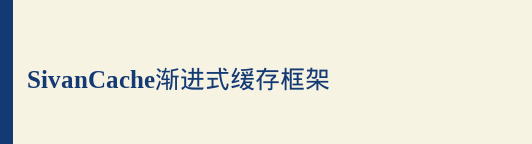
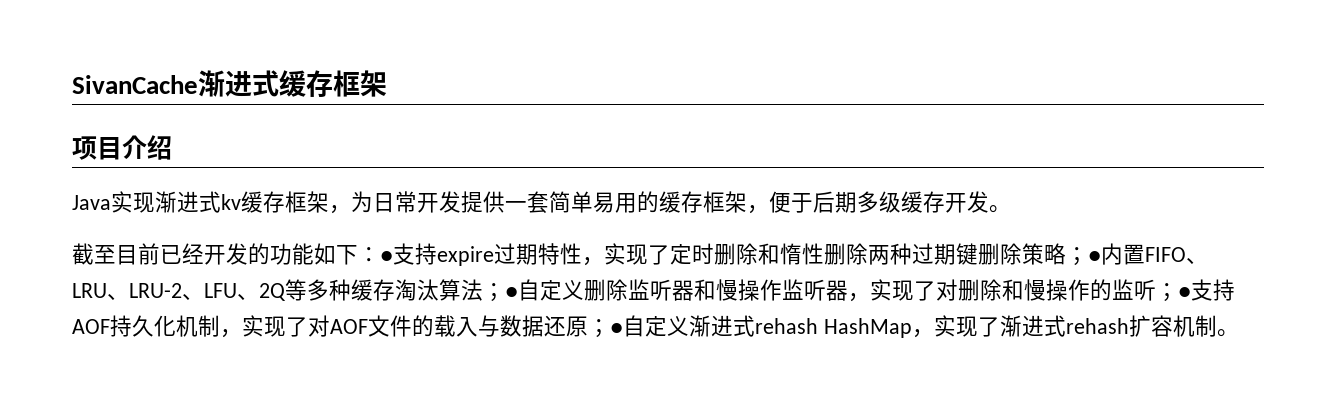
(330, 79) none -> [72,135,172,160] [72,191,1011,214] [72,243,1208,266] [72,279,1235,302] [72,315,1239,338] // 项目介绍 // Java实现渐进式kv缓存框架，为日常开发提供一套简单易用的缓存框架，便于后期多级缓存开发。 // 截至目前已经开发的功能如下：●支持expire过期特性，实现了定时删除和惰性删除两种过期键删除策略；●内置FIFO、LRU、LRU-2、LFU、2Q等多种缓存淘汰算法；●自定义删除监听器和慢操作监听器，实现了对删除和慢操作的监听；●支持AOF持久化机制，实现了对AOF文件的载入与数据还原；●自定义渐进式rehash HashMap，实现了渐进式rehash扩容机制。

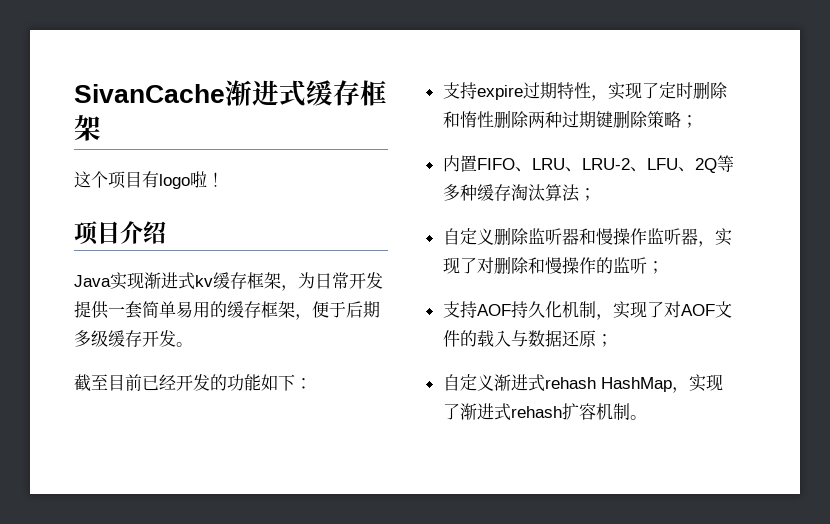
(387, 83) none -> [74,171,224,189] // 这个项目有logo啦！
[380,251,393,262] ● -> (312, 383) //
[1088,251,1101,262] ● -> (698, 121) //
[505,287,518,298] ● -> (596, 194) //
[1178,287,1191,298] ● -> (664, 267) //
[610,323,623,334] ● -> (613, 340) //

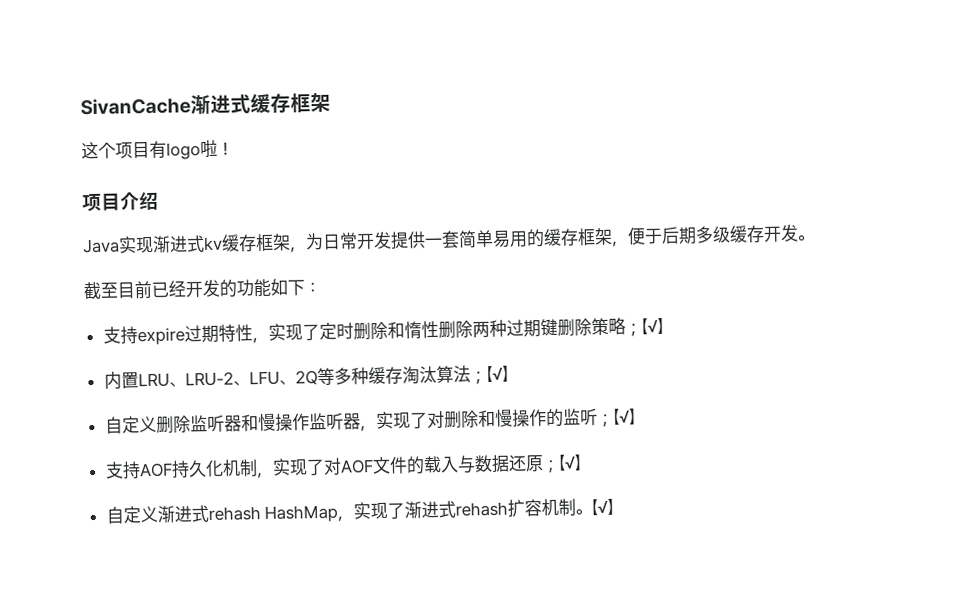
(698, 121) none -> [640,317,664,335] 【√】
[476,158,532,172] FIFO、 -> (139, 380) none
(596, 194) none -> [485,365,509,383] 【√】
(664, 267) none -> [612,408,636,425] 【√】
(613, 340) none -> [557,454,582,471] 【√】
(647, 417) none -> [591,498,615,516] 【√】

